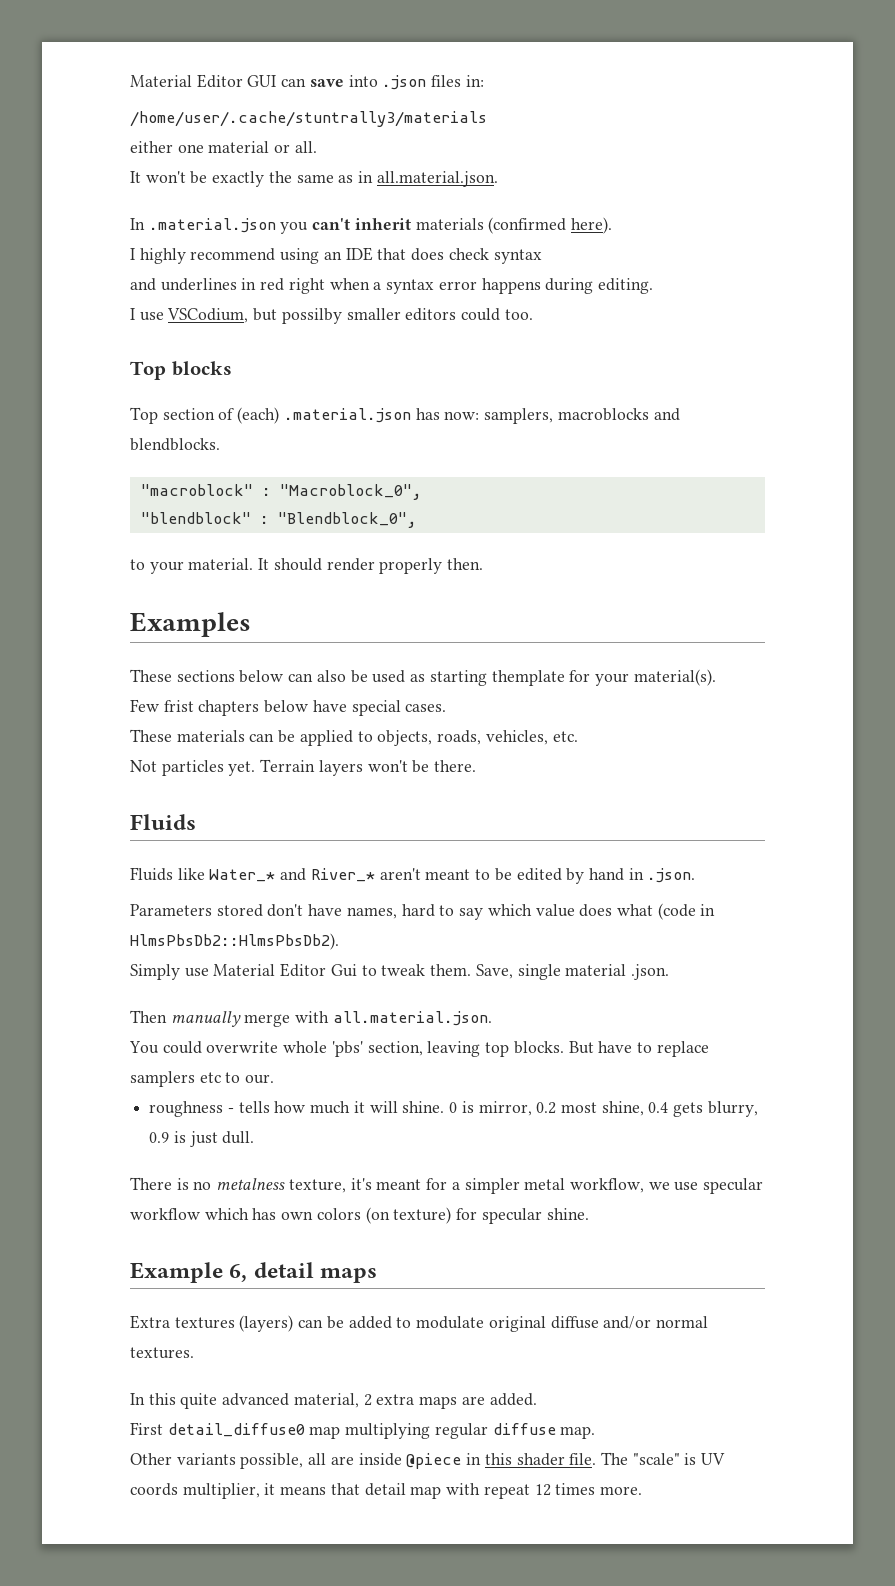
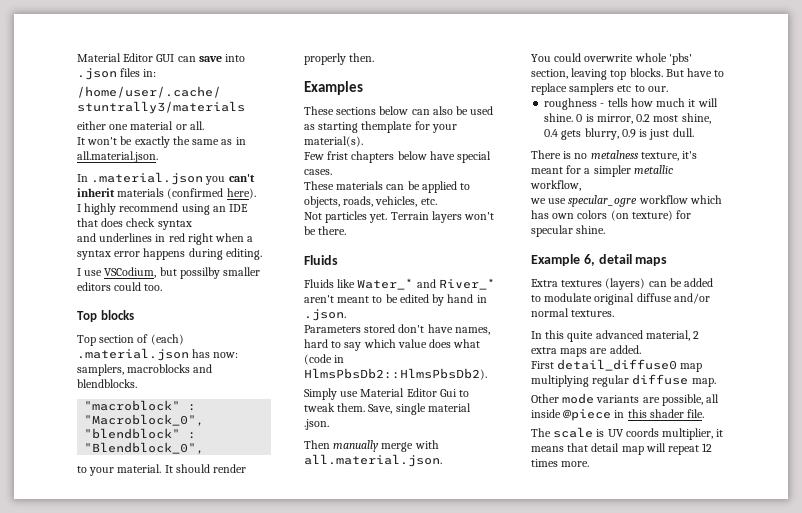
[524,1178,566,1190] metal -> [633,165,673,174] metallic
(644, 1185) none -> (581, 185) //
[703,1178,764,1194] specular -> [568,195,638,207] specular_ogre
[176,1453,236,1465] variants -> [562,393,660,404] mode variants are
[330,1456,354,1465] are -> (720, 398) none
[600,1452,680,1465] The "scale" -> [531,427,594,438] // The scale
[446,1483,481,1495] with -> [645,443,666,452] will

